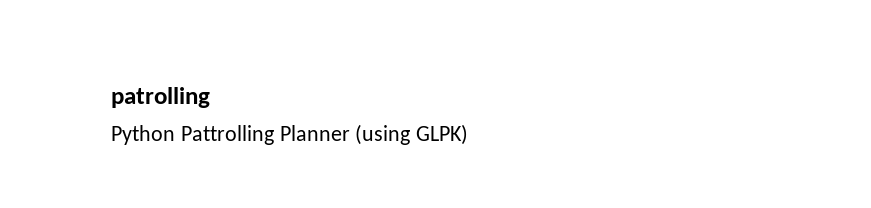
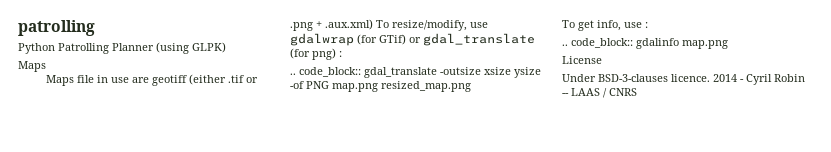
[180,125,274,145] Pattrolling -> [58,43,109,54] Patrolling
(469, 134) none -> [18,61,46,72] [45,74,258,86] [290,19,488,31] [290,33,535,46] [290,48,342,60] [290,67,541,78] [290,81,471,92] [562,20,648,31] [562,38,728,49] [562,56,602,64] [562,74,805,85] [562,88,637,98] // Maps // Maps file in use are geotiff (either .tif or .png + .aux.xml) To resize/modify, use gdalwrap (for GTif) or gdal_translate (for png) : // .. code_block:: gdal_translate -outsize xsize ysize -of PNG map.png resized_map.png // To get info, use : // .. code_block:: gdalinfo map.png // License // Under BSD-3-clauses licence. 2014 - Cyril Robin -- LAAS / CNRS

